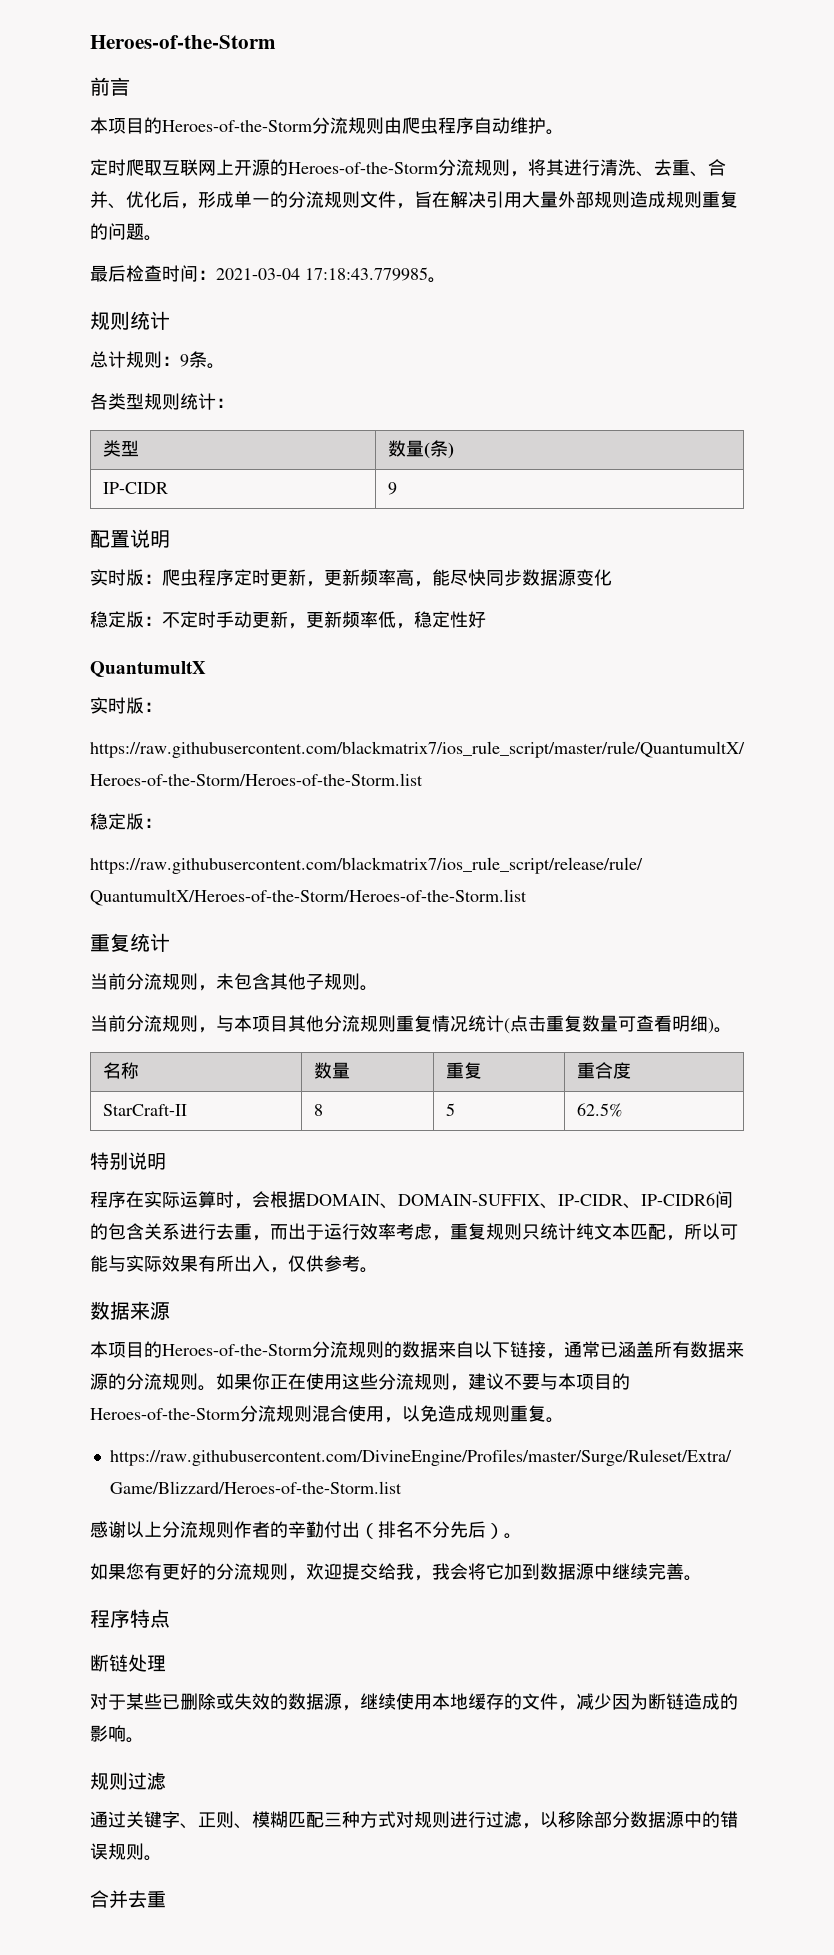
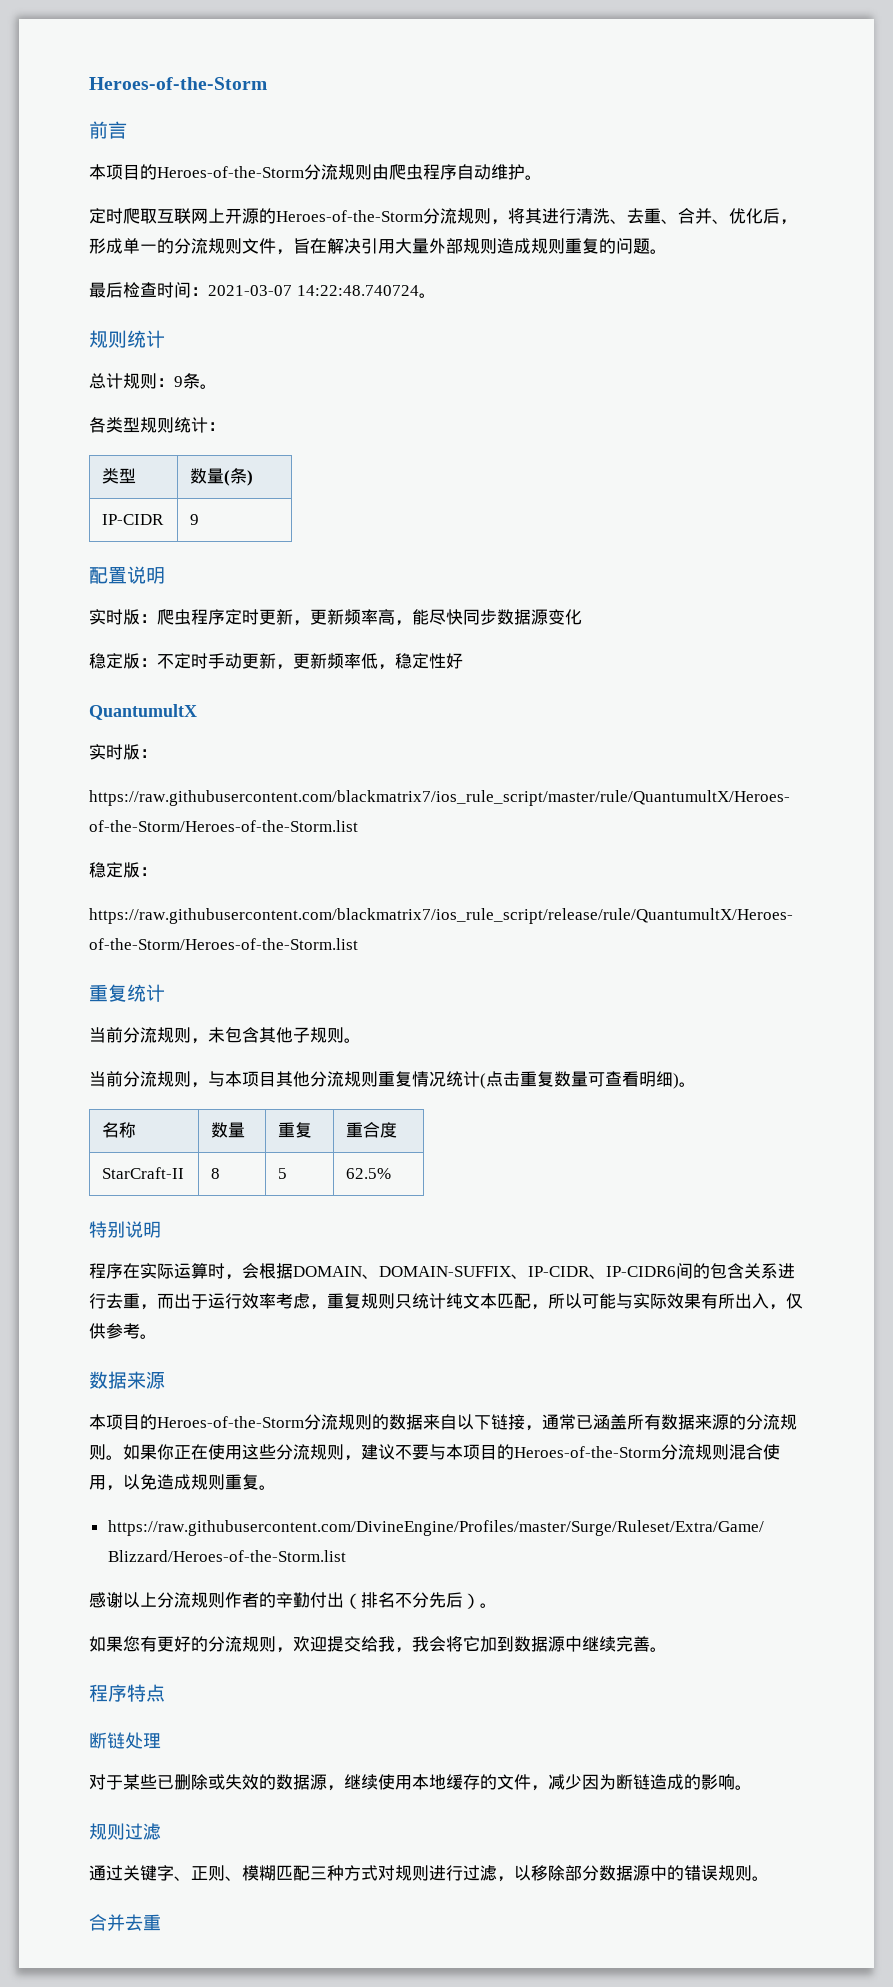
[216,267,428,281] 2021-03-04 17:18:43.779985 -> [208,285,419,296] 2021-03-07 14:22:48.740724

